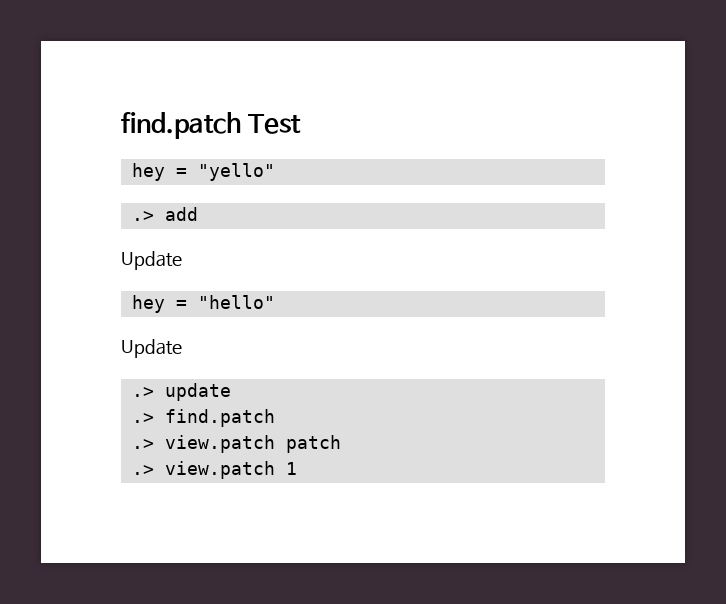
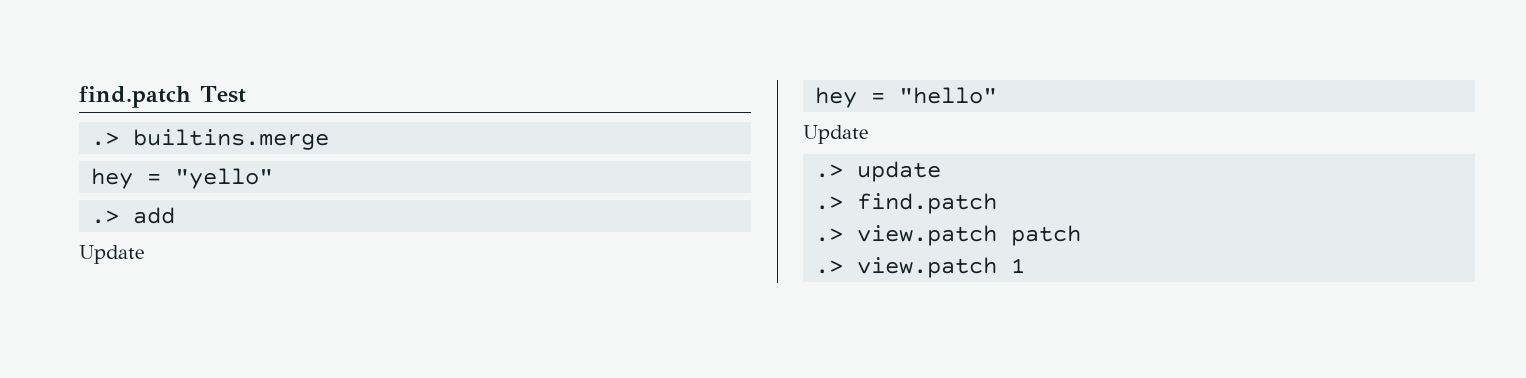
(301, 124) none -> [91,129,330,150] // .> builtins.merge

